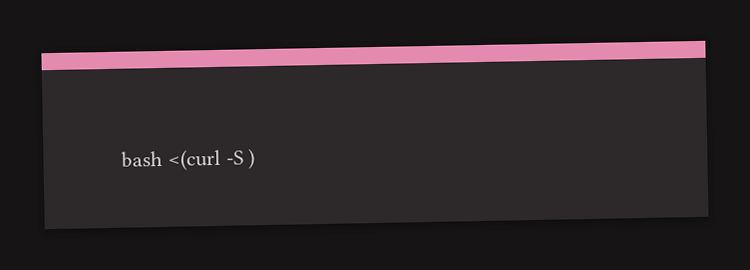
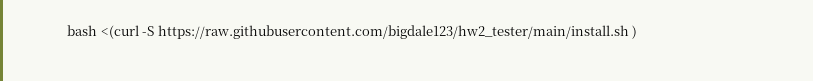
(244, 157) none -> [157,25,629,39] https://raw.githubusercontent.com/bigdale123/hw2_tester/main/install.sh

